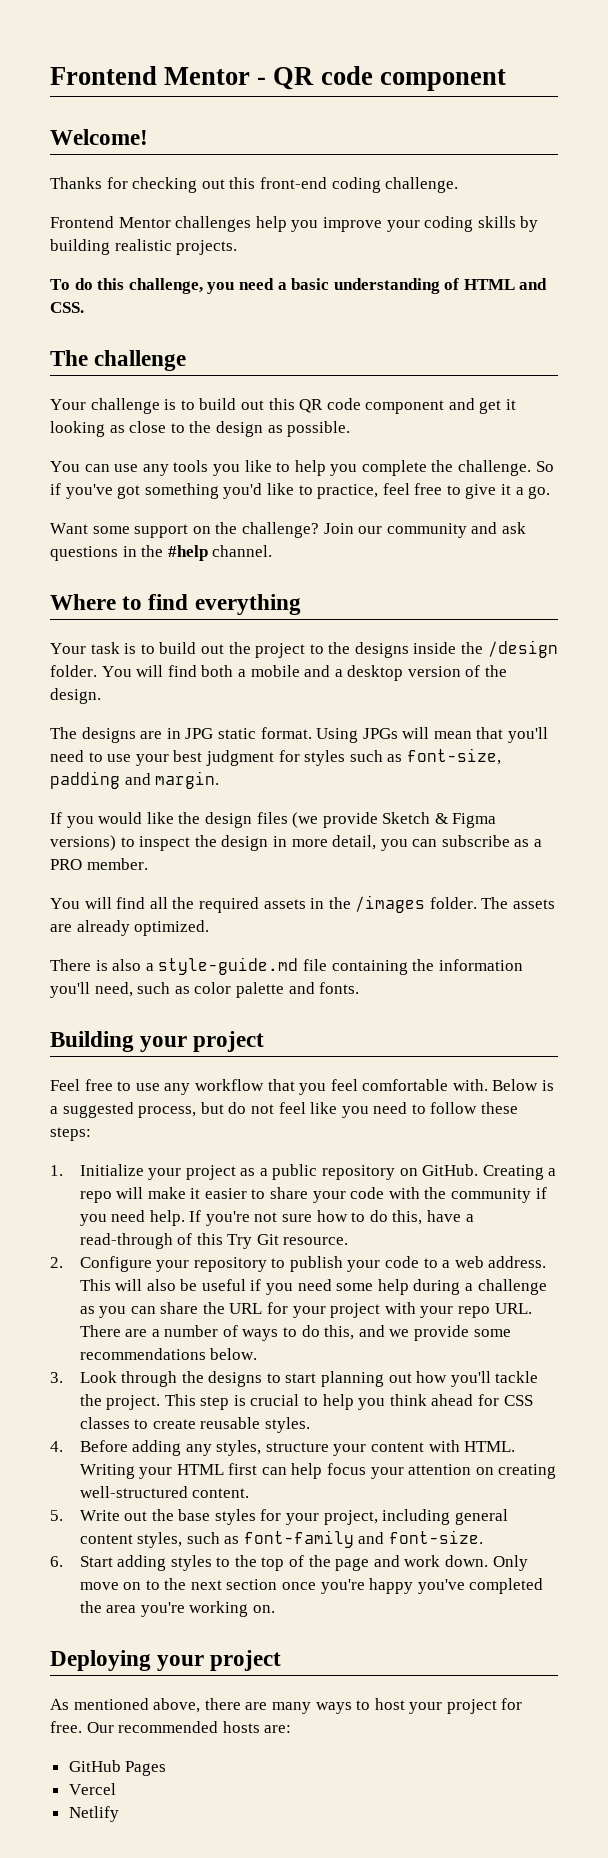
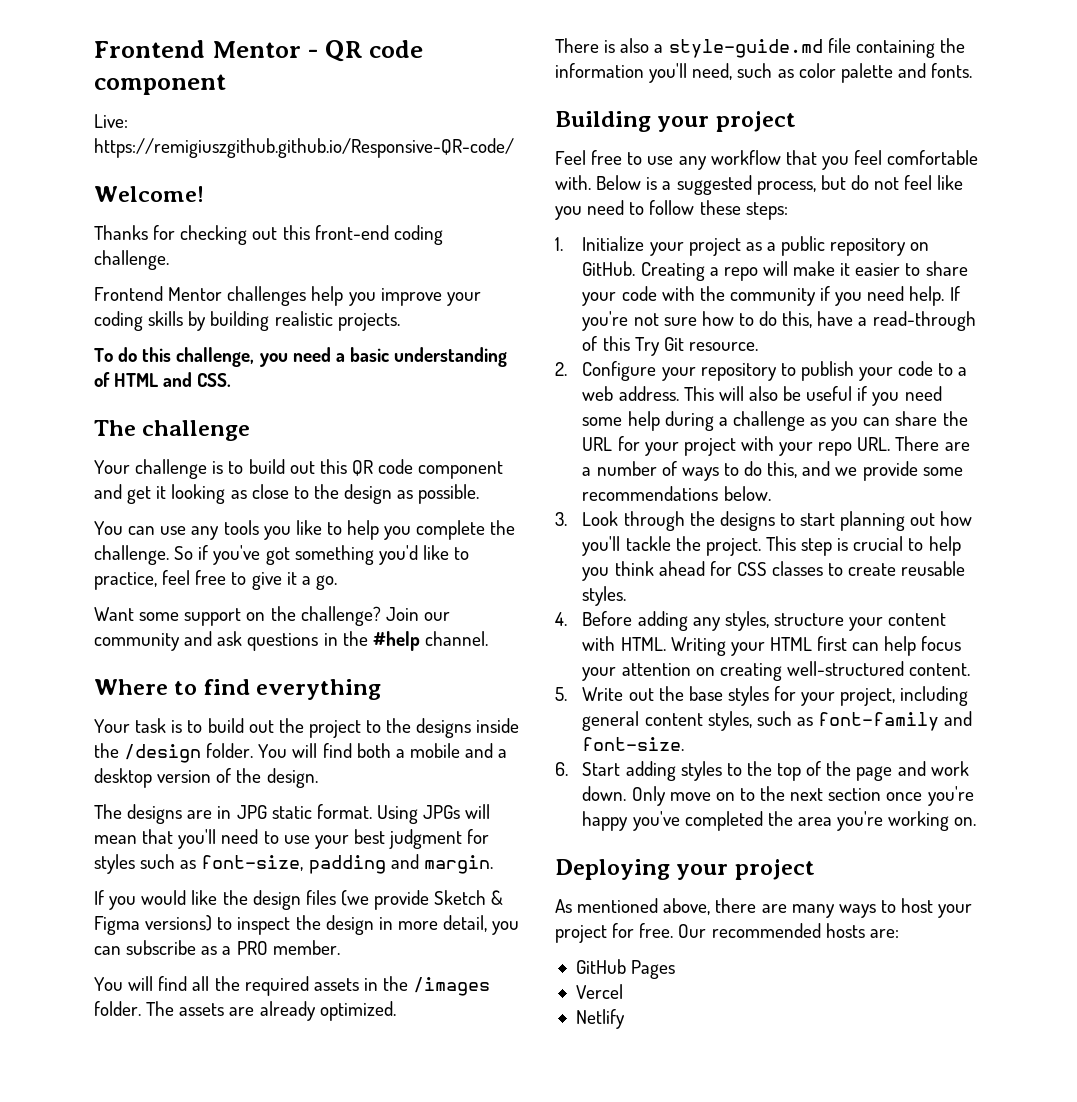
(506, 80) none -> [94,114,128,128] [94,138,514,158] // Live: https://remigiuszgithub.github.io/Responsive-QR-code/

